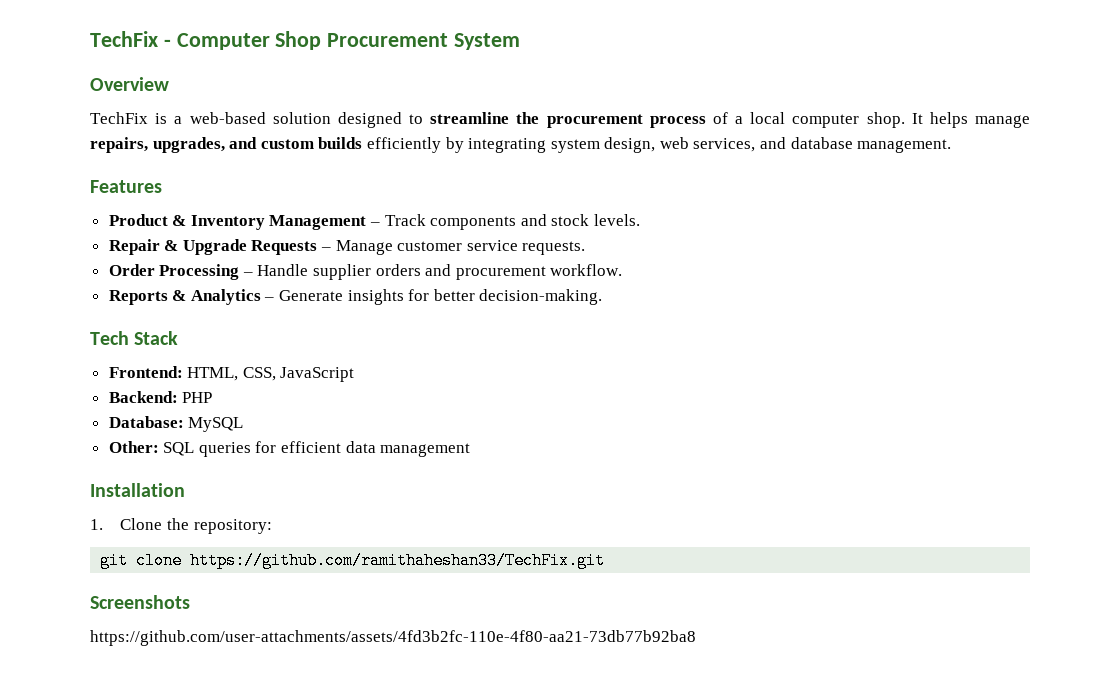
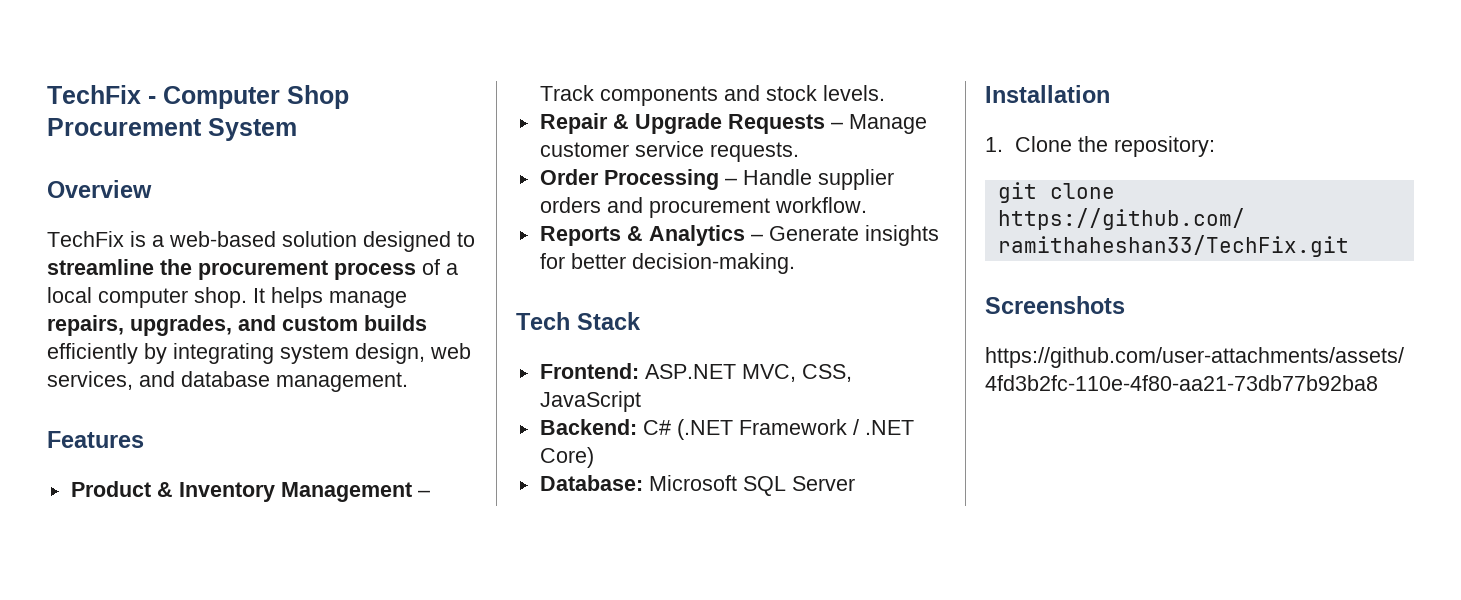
[187,367,239,381] HTML, -> [644,364,796,382] ASP.NET MVC,
[182,392,213,403] [108,416,244,432] [108,441,471,457] PHP // Database: MySQL // Other: SQL queries for efficient data management -> [642,419,914,440] [539,447,594,468] [539,475,855,496] C# (.NET Framework / .NET Core) // Database: Microsoft SQL Server

